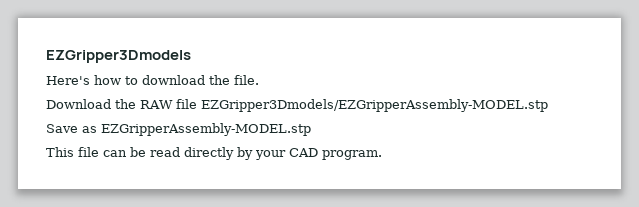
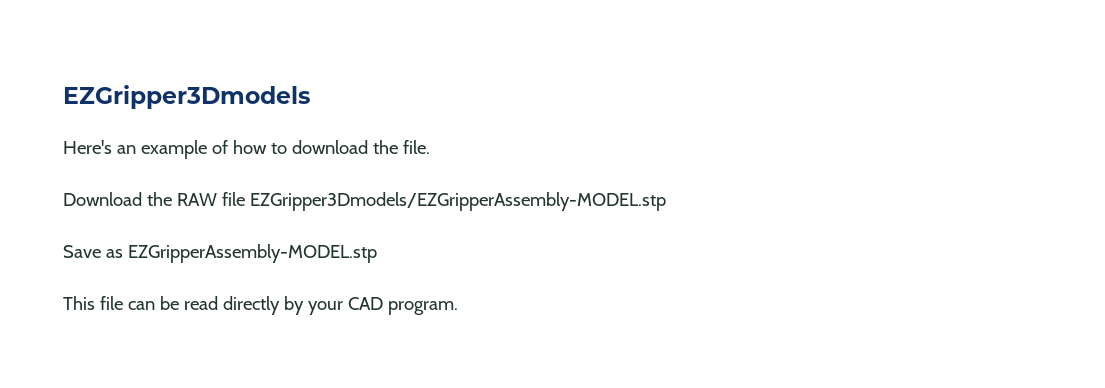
(90, 80) none -> [116,140,228,159] an example of

